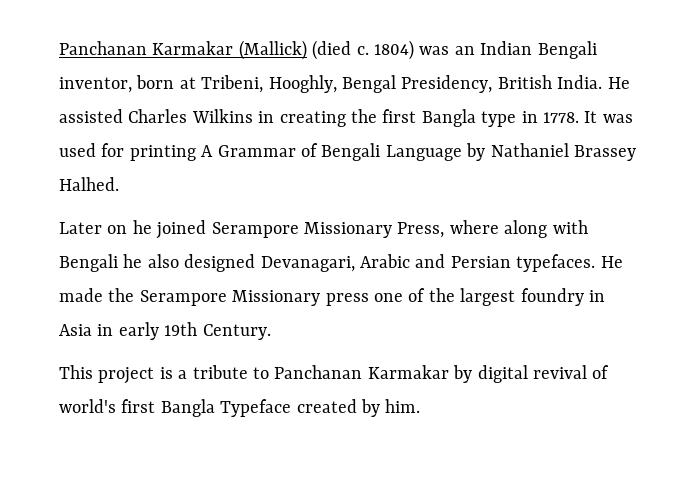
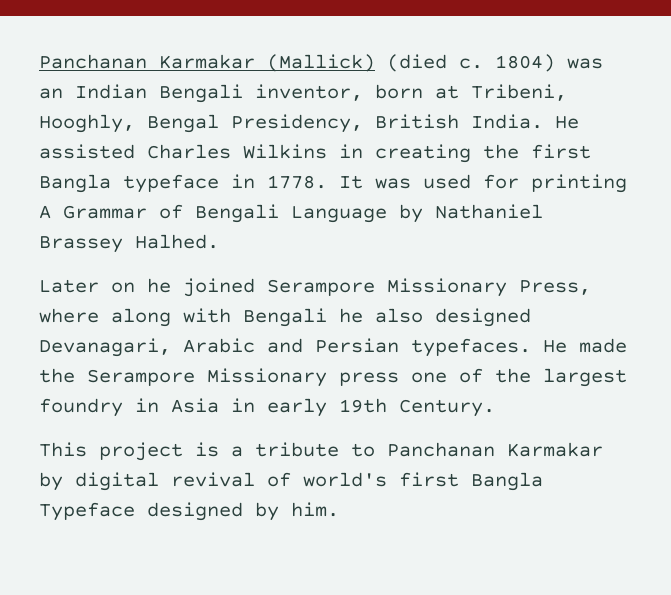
[481,111,517,127] type -> [123,174,219,193] typeface
[296,399,357,413] created -> [147,502,243,521] designed

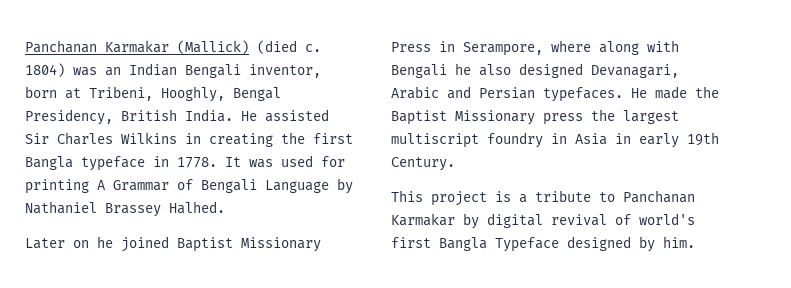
(135, 151) none -> [25,133,49,144] Sir
[267,278,591,297] Serampore Missionary Press, -> [177,237,321,252] [391,41,543,56] Baptist Missionary Press in Serampore,
[87,369,195,386] Serampore -> [391,110,447,125] Baptist
[411,368,483,383] one of -> (583, 119) none
(627, 377) none -> [391,133,479,148] multiscript

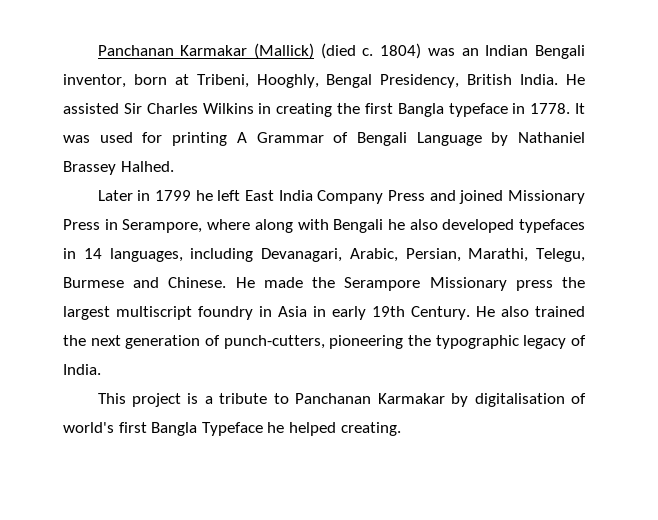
[73,236,233,252] on he joined Baptist -> [137,190,504,204] in 1799 he left East India Company Press and joined
[519,63,679,78] [391,86,623,102] designed Devanagari, Arabic and Persian typefaces. -> [442,219,585,233] [63,248,585,262] [63,277,227,288] developed typefaces in 14 languages, including Devanagari, Arabic, Persian, Marathi, Telegu, Burmese and Chinese.
[391,110,447,125] Baptist -> [344,277,421,291] Serampore
(455, 164) none -> [476,306,585,317] [63,335,586,349] [63,364,101,375] He also trained the next generation of punch-cutters, pioneering the typographic legacy of India.
[487,213,607,228] digital revival -> [474,393,565,407] digitalisation
[567,236,695,252] designed by him. -> [267,422,401,436] he helped creating.

